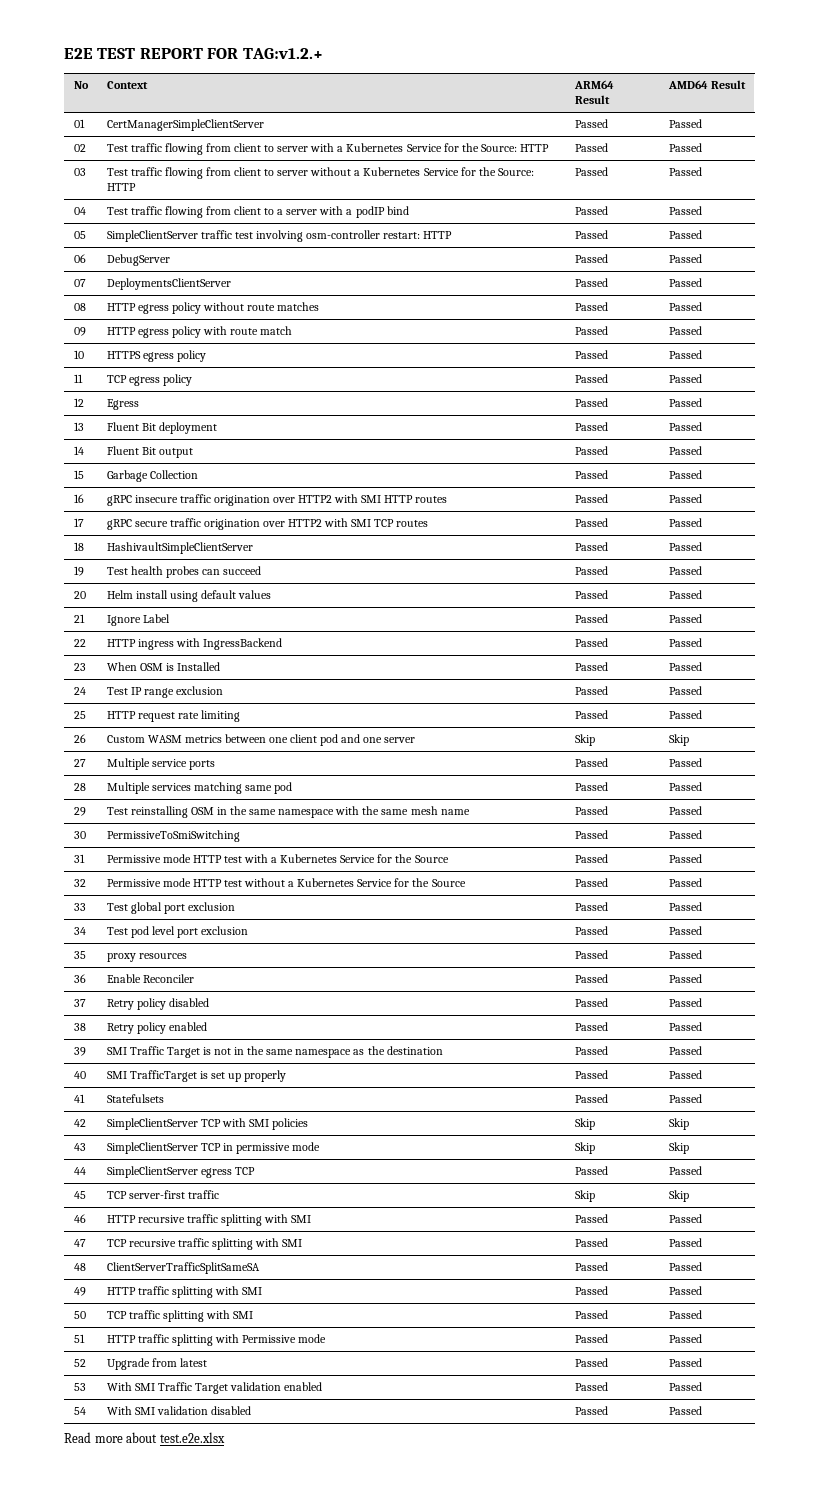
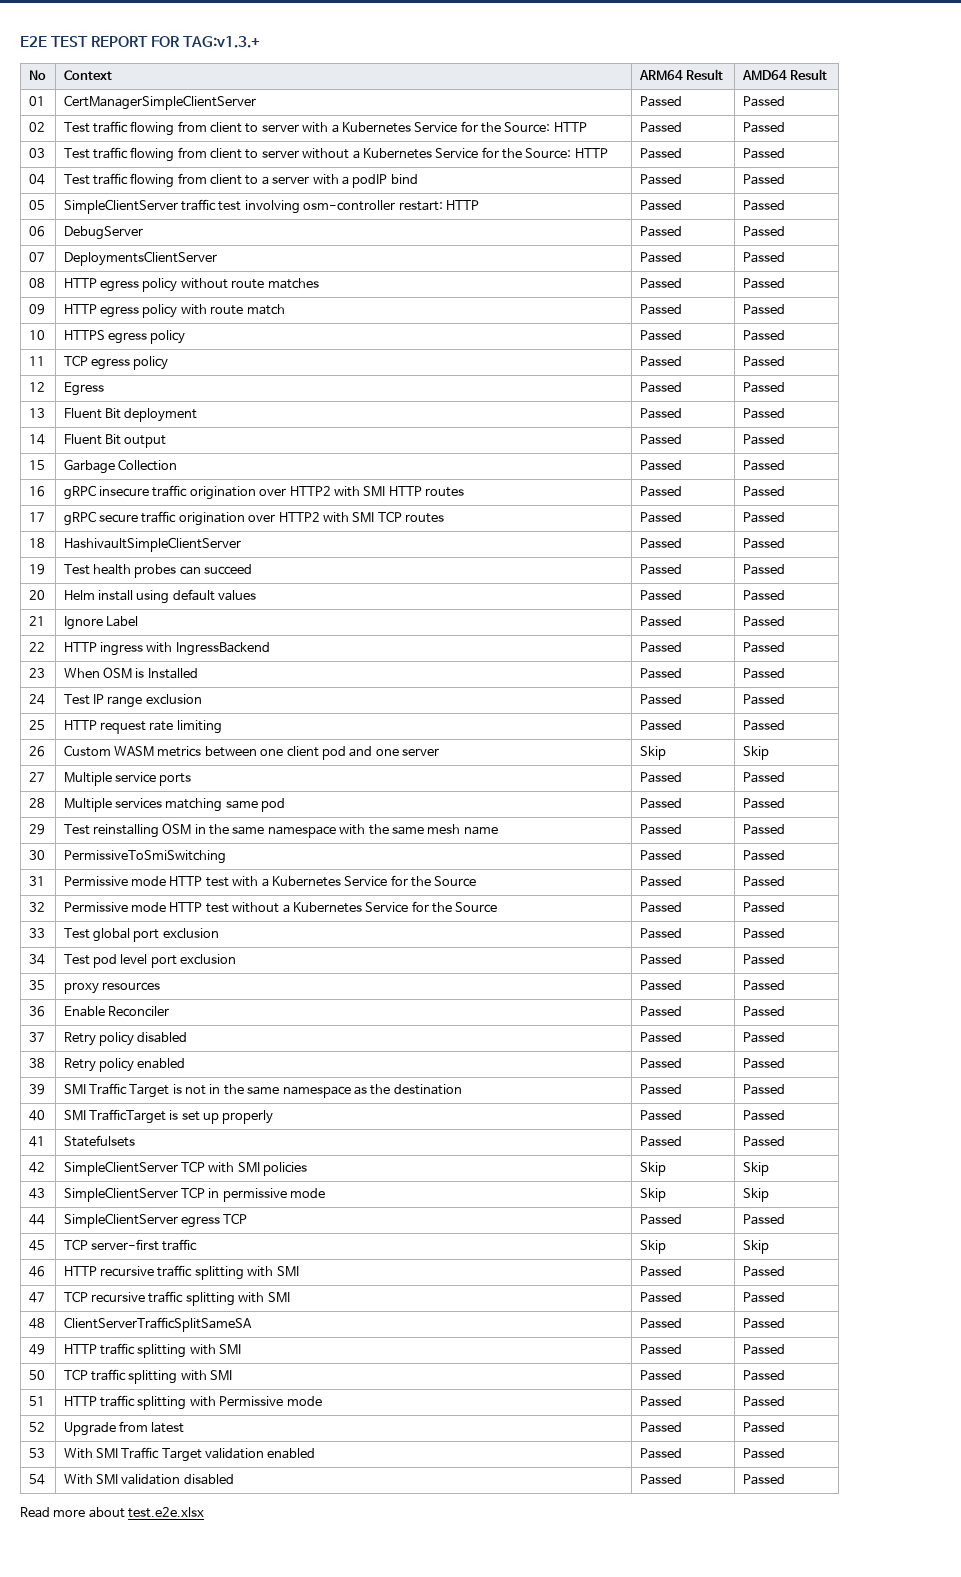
[242,48,323,59] TAG:v1.2.+ -> [182,36,260,48] TAG:v1.3.+

